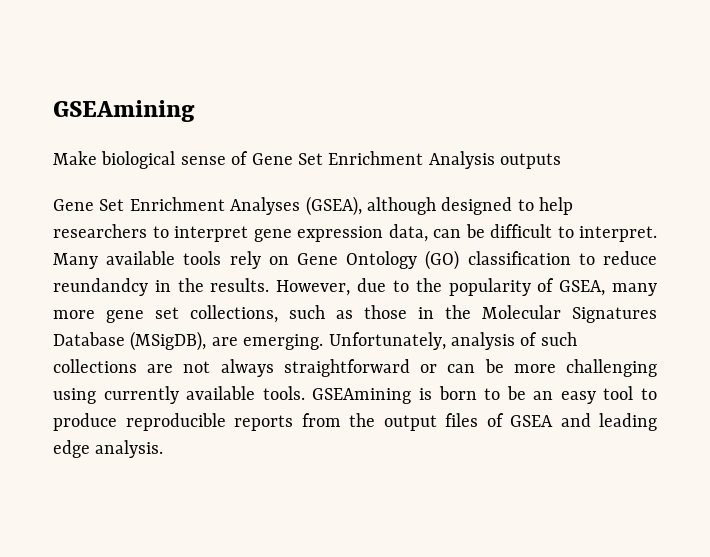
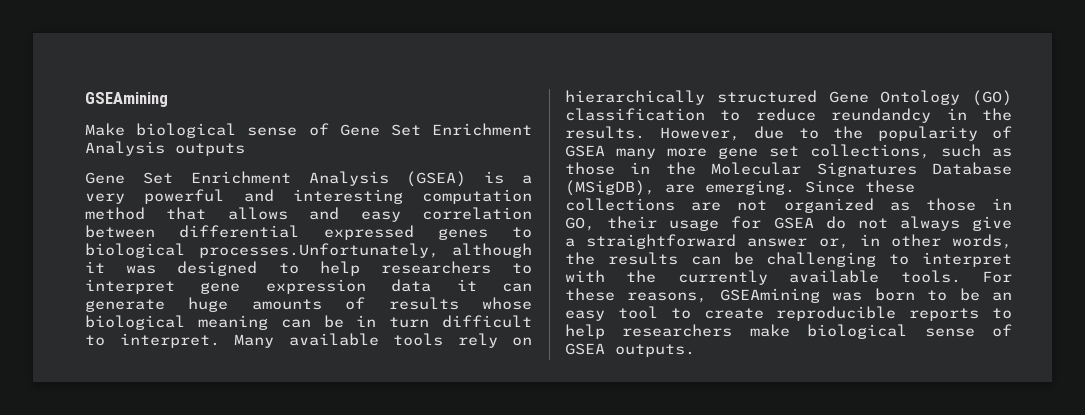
[230,196,436,216] Analyses (GSEA), although -> [308,171,532,187] [85,189,532,204] [85,207,532,222] [85,225,532,240] [85,243,532,258] [85,261,157,274] Analysis (GSEA) is a very powerful and interesting computation method that allows and easy correlation between differential expressed genes to biological processes.Unfortunately, although it was
[388,224,485,242] data, can be -> [391,279,532,292] [85,297,532,312] [85,315,430,330] data it can generate huge amounts of results whose biological meaning can be in turn
(289, 260) none -> [565,90,817,105] hierarchically structured
[559,280,606,296] GSEA, -> [565,145,605,157] GSEA
[328,332,577,350] [53,359,657,377] [53,386,432,404] Unfortunately, analysis of such collections are not always straightforward or can be more challenging using currently available tools. GSEAmining is -> [805,180,915,193] [565,198,1012,213] [565,216,1012,231] [565,234,1012,249] [565,252,1012,267] [565,270,1012,285] [565,288,863,303] Since these collections are not organized as those in GO, their usage for GSEA do not always give a straightforward answer or, in other words, the results can be challenging to interpret with the currently available tools. For these reasons, GSEAmining was
[53,413,117,431] produce -> [703,308,764,319] create
[301,413,657,431] [53,440,164,458] from the output files of GSEA and leading edge analysis. -> [992,308,1012,319] [565,324,1012,339] [565,343,695,357] to help researchers make biological sense of GSEA outputs.

